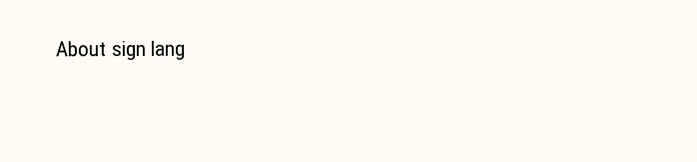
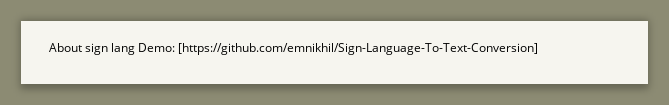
(186, 50) none -> [138,43,539,55] Demo: [https://github.com/emnikhil/Sign-Language-To-Text-Conversion]

